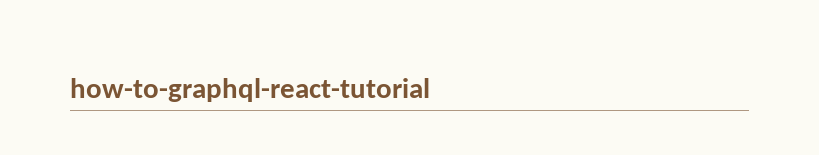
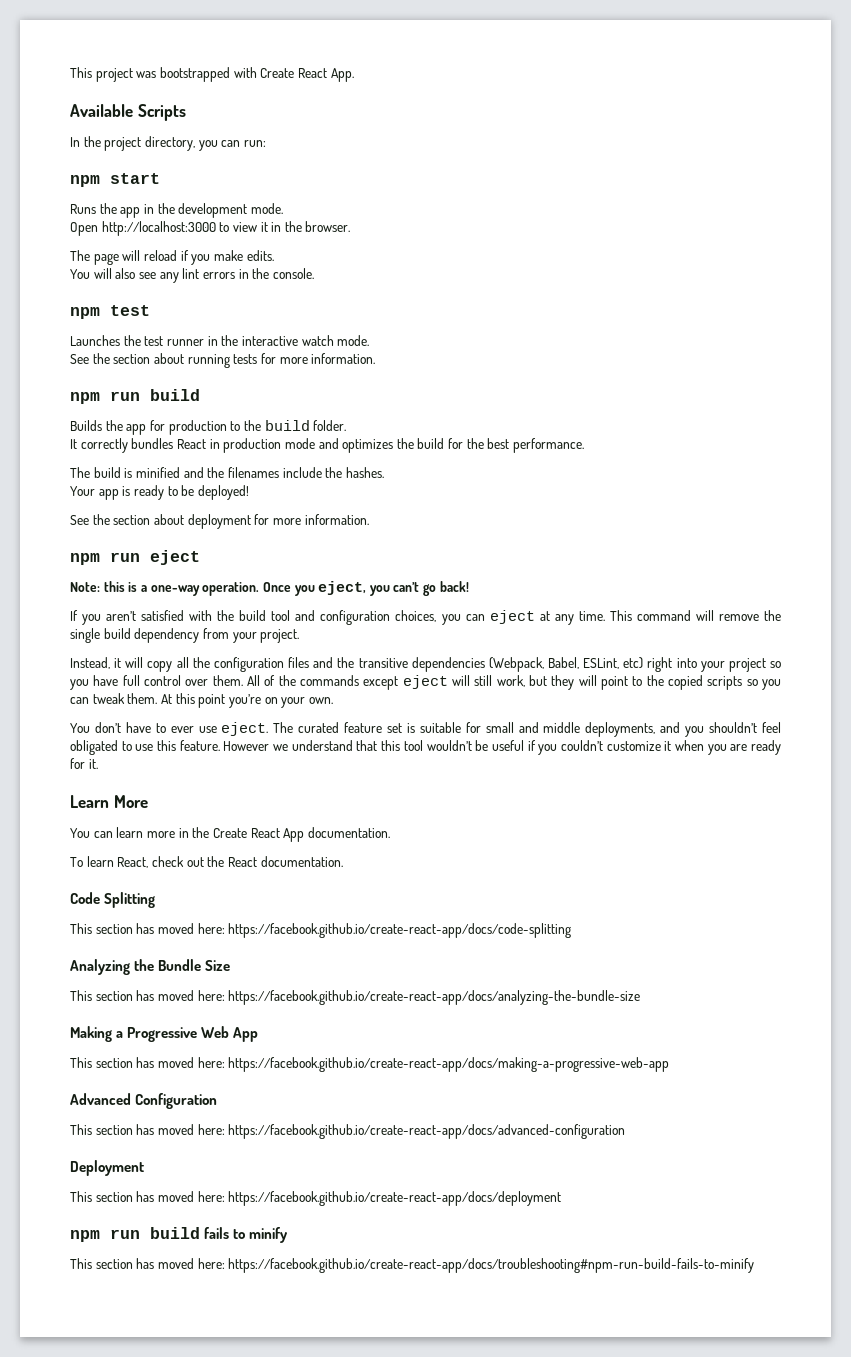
[70,78,430,102] how-to-graphql-react-tutorial -> [70,67,354,82] [70,104,186,121] [70,136,266,151] [70,173,160,187] [70,203,283,218] [70,221,351,236] [70,250,274,265] [70,268,314,283] [70,305,150,319] [70,335,370,346] [70,353,376,368] [70,389,200,404] [70,420,347,435] [70,438,585,453] [70,467,384,478] [70,485,249,500] [70,514,369,529] [70,550,200,565] [70,581,469,596] [70,610,781,625] [70,628,300,643] [70,657,781,672] [70,675,782,690] [70,693,333,708] [70,722,782,737] [70,740,781,755] [70,758,98,769] [70,795,148,808] [70,827,390,842] [70,856,343,868] [70,892,156,908] [70,923,572,938] [70,959,231,975] [70,990,641,1005] [70,1026,259,1042] [70,1057,670,1072] [70,1093,218,1109] [70,1124,626,1139] [70,1160,144,1176] [70,1191,562,1206] [70,1227,289,1243] [70,1258,755,1273] This project was bootstrapped with Create React App. // Available Scripts // In the project directory, you can run: // npm start // Runs the app in the development mode. // Open http://localhost:3000 to view it in the browser. // The page will reload if you make edits. // You will also see any lint errors in the console. // npm test // Launches the test runner in the interactive watch mode. // See the section about running tests for more information. // npm run build // Builds the app for production to the build folder. // It correctly bundles React in production mode and optimizes the build for the best performance. // The build is minified and the filenames include the hashes. // Your app is ready to be deployed! // See the section about deployment for more information. // npm run eject // Note: this is a one-way operation. Once you eject, you can’t go back! // If you aren’t satisfied with the build tool and configuration choices, you can eject at any time. This command will remove the single build dependency from your project. // Instead, it will copy all the configuration files and the transitive dependencies (Webpack, Babel, ESLint, etc) right into your project so you have full control over them. All of the commands except eject will still work, but they will point to the copied scripts so you can tweak them. At this point you’re on your own. // You don’t have to ever use eject. The curated feature set is suitable for small and middle deployments, and you shouldn’t feel obligated to use this feature. However we understand that this tool wouldn’t be useful if you couldn’t customize it when you are ready for it. // Learn More // You can learn more in the Create React App documentation. // To learn React, check out the React documentation. // Code Splitting // This section has moved here: https://facebook.github.io/create-react-app/docs/code-splitting // Analyzing the Bundle Size // This section has moved here: https://facebook.github.io/create-react-app/docs/analyzing-the-bundle-size // Making a Progressive Web App // This section has moved here: https://facebook.github.io/create-react-app/docs/making-a-progressive-web-app // Advanced Configuration // This section has moved here: https://facebook.github.io/create-react-app/docs/advanced-configuration // Deployment // This section has moved here: https://facebook.github.io/create-react-app/docs/deployment // npm run build fails to minify // This section has moved here: https://facebook.github.io/create-react-app/docs/troubleshooting#npm-run-build-fails-to-minify

